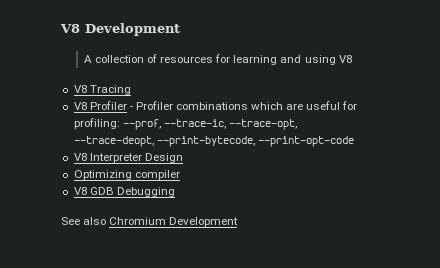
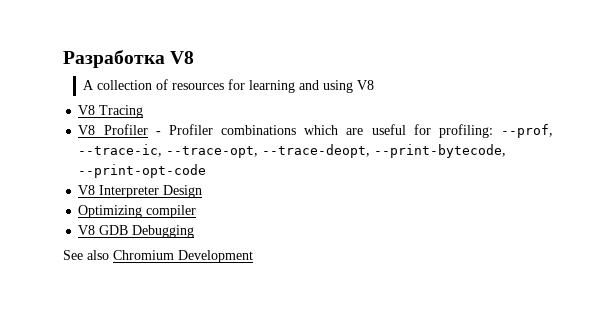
[60,23,180,36] V8 Development -> [63,50,195,68] Разработка V8

